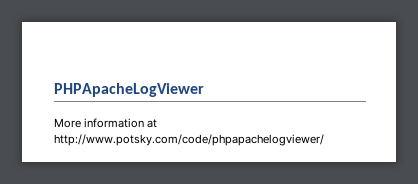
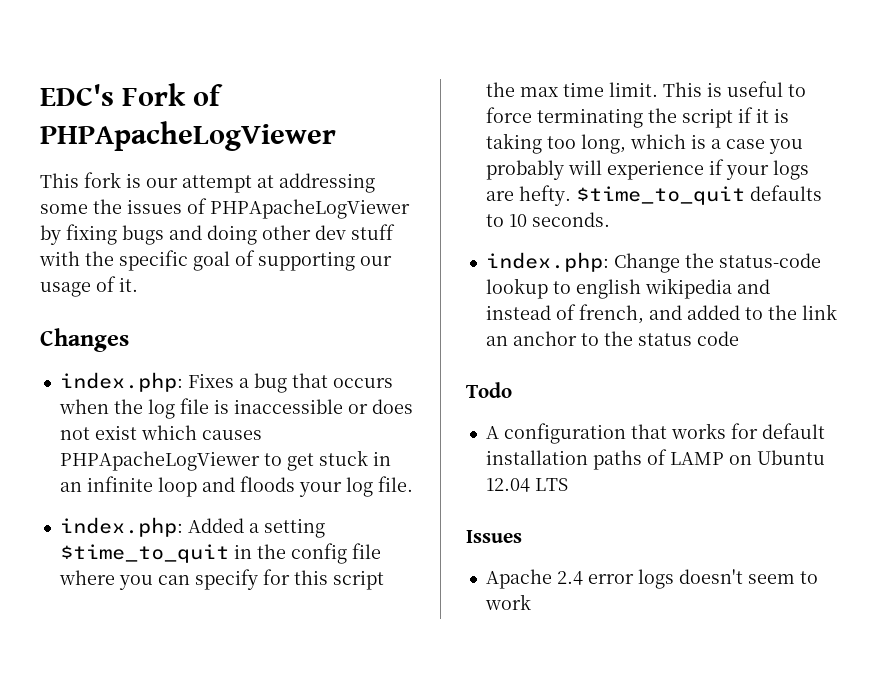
[54,83,204,97] [54,118,158,128] [54,134,324,146] PHPApacheLogViewer // More information at http://www.potsky.com/code/phpapachelogviewer/ -> [40,83,224,106] [40,121,336,151] [40,172,375,193] [40,198,410,219] [40,224,395,245] [39,250,392,271] [40,276,138,297] [40,328,129,352] [59,372,393,393] [58,398,413,419] [59,425,262,440] [59,450,391,471] [59,476,413,497] [59,517,325,538] [59,543,381,564] [58,569,384,590] [485,81,806,97] [485,107,789,128] [485,133,803,154] [485,159,809,180] [485,185,822,206] [485,212,610,227] [485,252,821,273] [485,278,770,299] [485,304,837,324] [485,331,739,346] [466,382,512,398] [485,423,825,444] [485,449,825,470] [485,478,568,492] [466,530,522,543] [485,569,818,589] [484,594,531,610] EDC's Fork of PHPApacheLogViewer // This fork is our attempt at addressing some the issues of PHPApacheLogViewer by fixing bugs and doing other dev stuff with the specific goal of supporting our usage of it. // Changes // index.php: Fixes a bug that occurs when the log file is inaccessible or does not exist which causes PHPApacheLogViewer to get stuck in an infinite loop and floods your log file. // index.php: Added a setting $time_to_quit in the config file where you can specify for this script the max time limit. This is useful to force terminating the script if it is taking too long, which is a case you probably will experience if your logs are hefty. $time_to_quit defaults to 10 seconds. // index.php: Change the status-code lookup to english wikipedia and instead of french, and added to the link an anchor to the status code // Todo // A configuration that works for default installation paths of LAMP on Ubuntu 12.04 LTS // Issues // Apache 2.4 error logs doesn't seem to work

